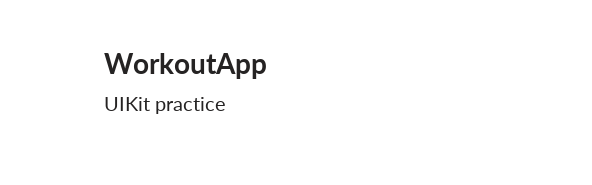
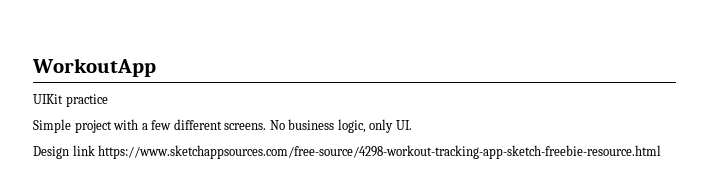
(227, 105) none -> [33,119,412,133] [33,145,662,159] // Simple project with a few different screens. No business logic, only UI. // Design link https://www.sketchappsources.com/free-source/4298-workout-tracking-app-sketch-freebie-resource.html

